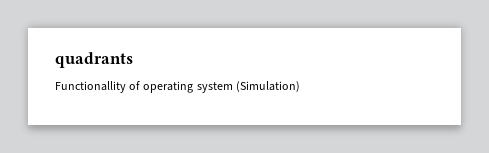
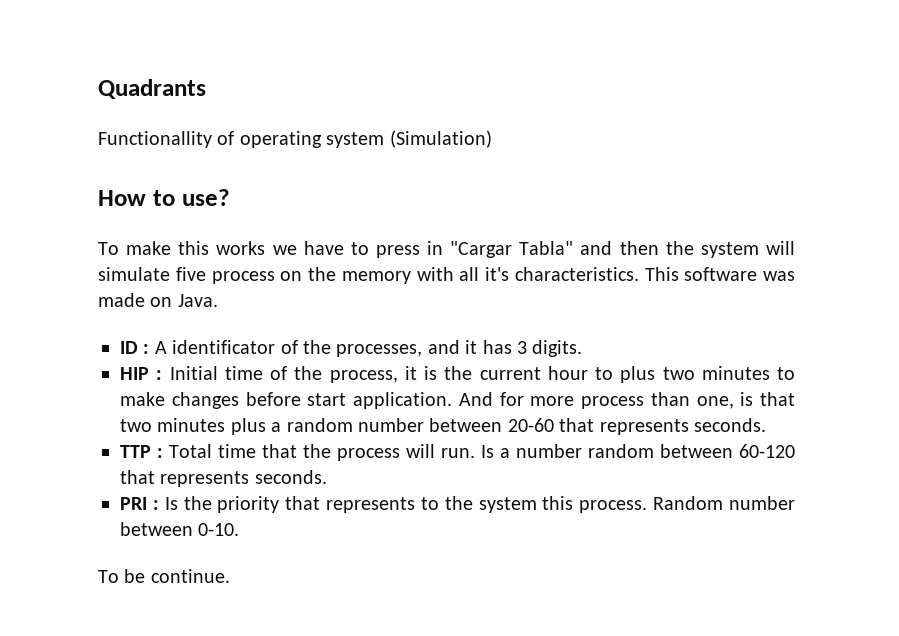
[55,52,133,68] quadrants -> [98,79,206,99] Quadrants
(300, 86) none -> [98,189,230,206] [98,241,795,258] [98,267,795,284] [98,293,218,307] [120,340,583,357] [120,366,795,383] [120,392,795,409] [120,418,766,435] [120,444,795,461] [120,470,327,487] [120,496,795,513] [120,522,240,536] [98,569,230,583] // How to use? // To make this works we have to press in "Cargar Tabla" and then the system will simulate five process on the memory with all it's characteristics. This software was made on Java. // ID : A identificator of the processes, and it has 3 digits. // HIP : Initial time of the process, it is the current hour to plus two minutes to make changes before start application. And for more process than one, is that two minutes plus a random number between 20-60 that represents seconds. // TTP : Total time that the process will run. Is a number random between 60-120 that represents seconds. // PRI : Is the priority that represents to the system this process. Random number between 0-10. // To be continue.

